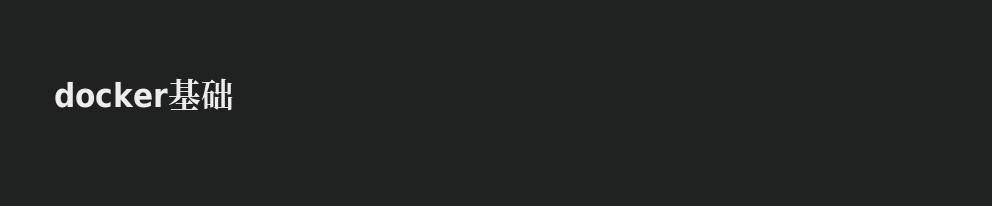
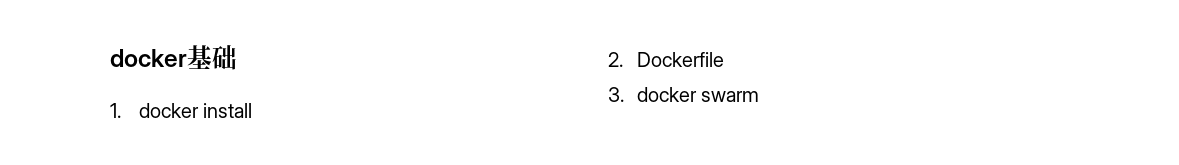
(234, 94) none -> [110,103,253,118] [608,52,724,67] [608,87,760,102] // 1. docker install // 2. Dockerfile // 3. docker swarm

